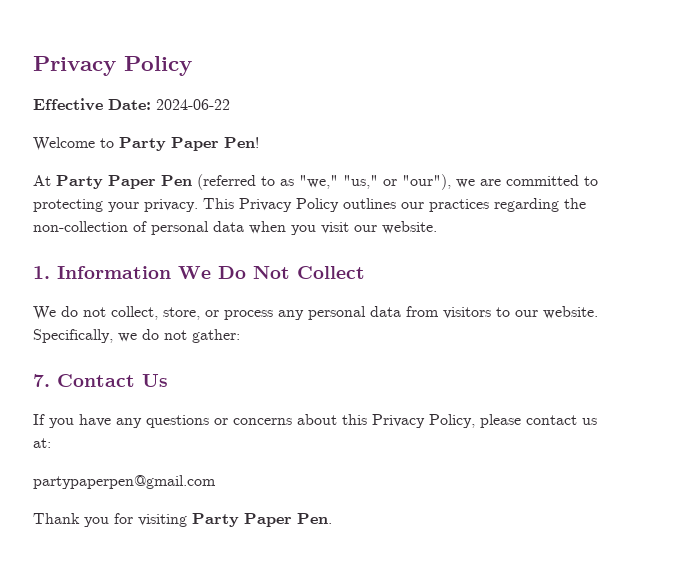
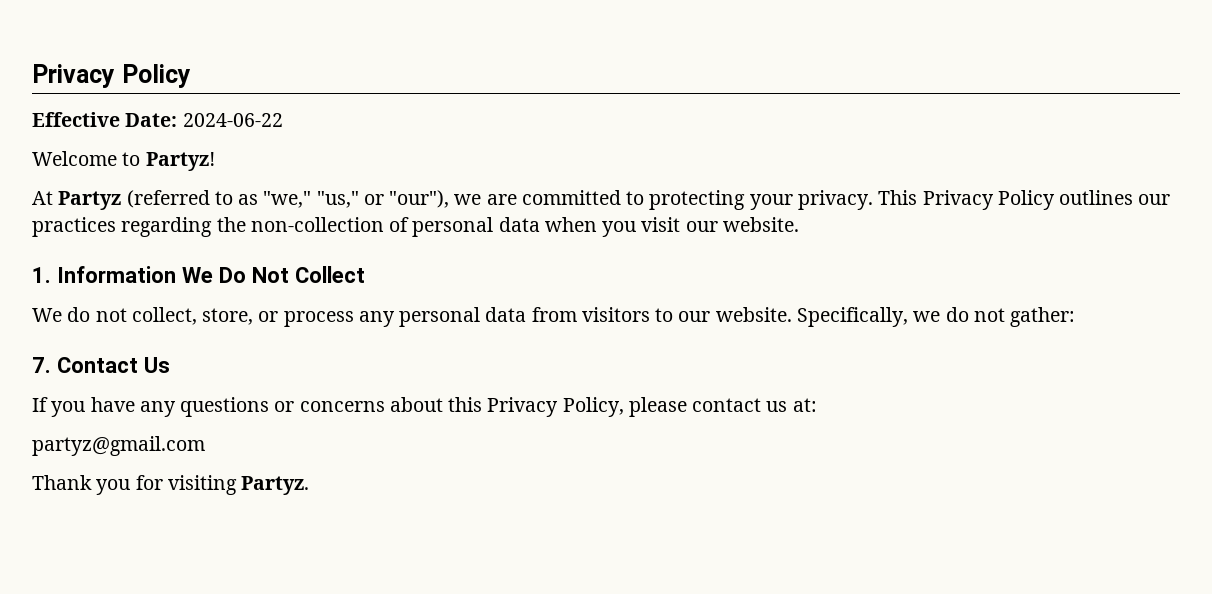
[119,137,259,151] [33,175,192,189] Party Paper Pen! // At Party Paper Pen -> [145,152,215,171] [32,191,122,210] Partyz! // At Partyz
[33,475,216,489] partypaperpen@gmail.com -> [32,436,205,456] partyz@gmail.com
[192,513,332,527] Party Paper Pen. -> [241,476,310,495] Partyz.

